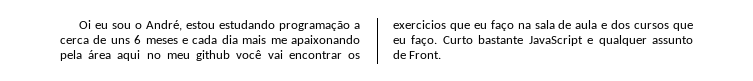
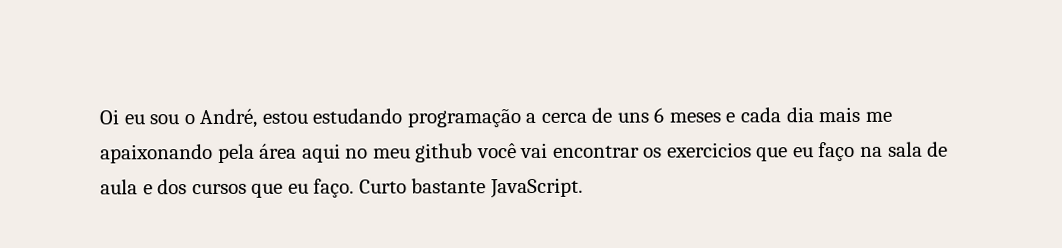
[528,35,693,46] [393,50,442,59] JavaScript e qualquer assunto de Front. -> [489,177,583,199] JavaScript.

